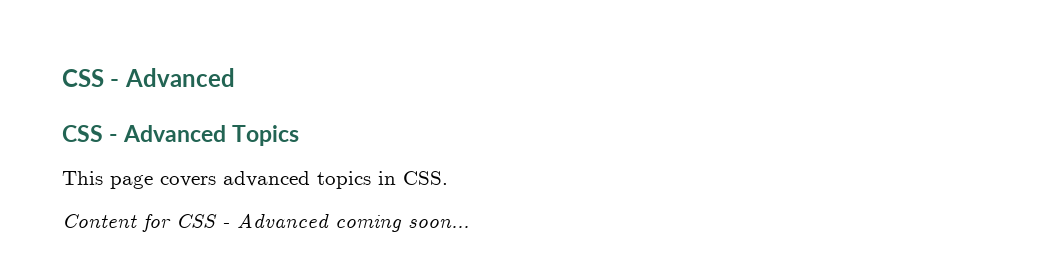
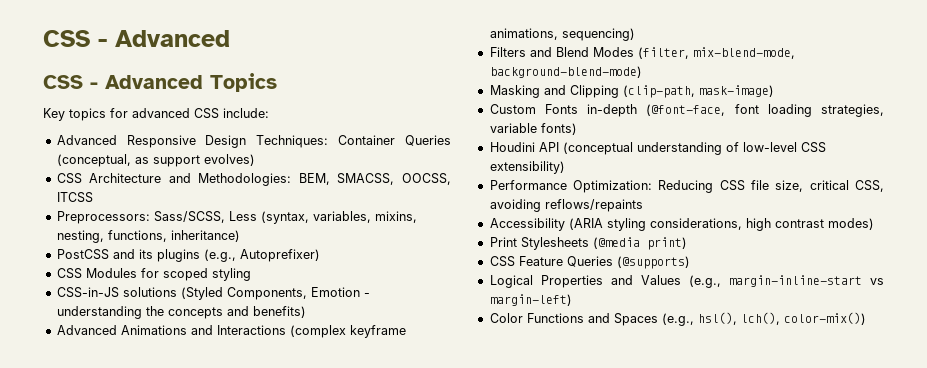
[62,171,448,189] [62,213,469,232] This page covers advanced topics in CSS. // Content for CSS - Advanced coming soon... -> [43,108,269,121] [56,135,451,148] [56,154,255,167] [56,173,451,186] [56,192,93,203] [56,211,417,224] [56,230,240,243] [56,249,320,262] [56,268,251,281] [56,287,370,300] [56,306,306,319] [56,325,406,338] [489,28,635,41] [489,47,795,59] [489,66,642,78] [489,85,774,98] [489,104,884,117] [489,123,577,135] [489,142,826,155] [489,161,565,174] [489,180,884,193] [489,199,643,212] [489,218,874,231] [489,237,687,250] [489,256,690,269] [489,275,884,288] [489,294,572,306] [489,312,866,326] Key topics for advanced CSS include: // Advanced Responsive Design Techniques: Container Queries (conceptual, as support evolves) // CSS Architecture and Methodologies: BEM, SMACSS, OOCSS, ITCSS // Preprocessors: Sass/SCSS, Less (syntax, variables, mixins, nesting, functions, inheritance) // PostCSS and its plugins (e.g., Autoprefixer) // CSS Modules for scoped styling // CSS-in-JS solutions (Styled Components, Emotion - understanding the concepts and benefits) // Advanced Animations and Interactions (complex keyframe animations, sequencing) // Filters and Blend Modes (filter, mix-blend-mode, background-blend-mode) // Masking and Clipping (clip-path, mask-image) // Custom Fonts in-depth (@font-face, font loading strategies, variable fonts) // Houdini API (conceptual understanding of low-level CSS extensibility) // Performance Optimization: Reducing CSS file size, critical CSS, avoiding reflows/repaints // Accessibility (ARIA styling considerations, high contrast modes) // Print Stylesheets (@media print) // CSS Feature Queries (@supports) // Logical Properties and Values (e.g., margin-inline-start vs margin-left) // Color Functions and Spaces (e.g., hsl(), lch(), color-mix())

